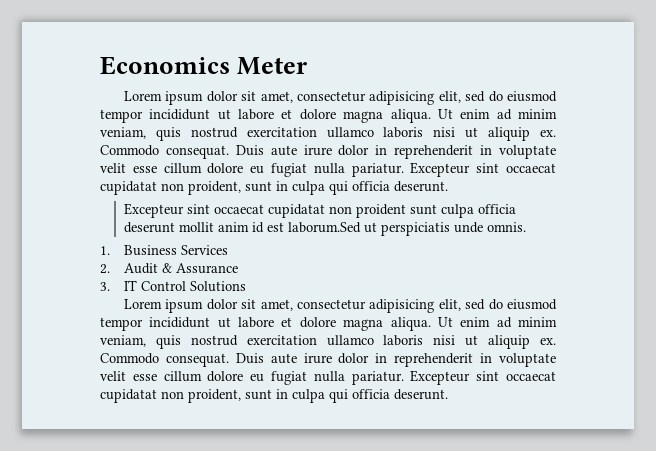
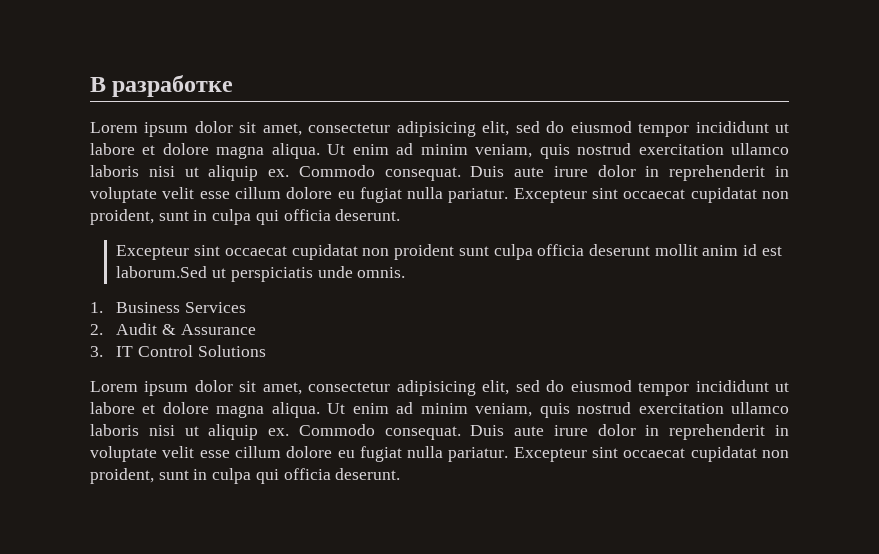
[100,56,309,75] Economics Meter -> [90,75,234,97] В разработке

